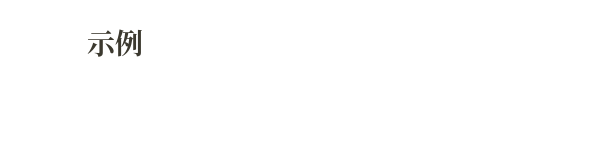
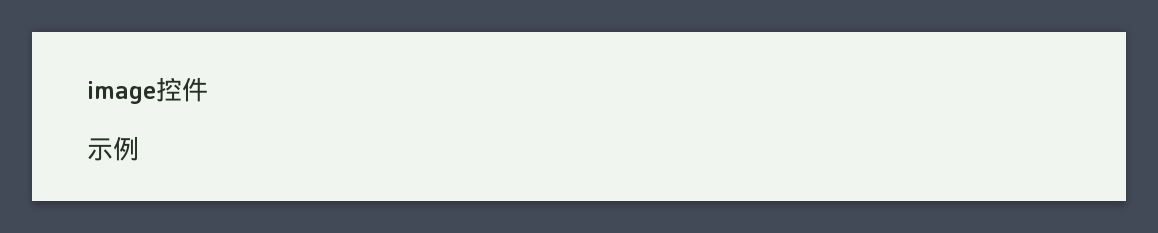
(87, 43) none -> [87,77,208,104] image控件 //

